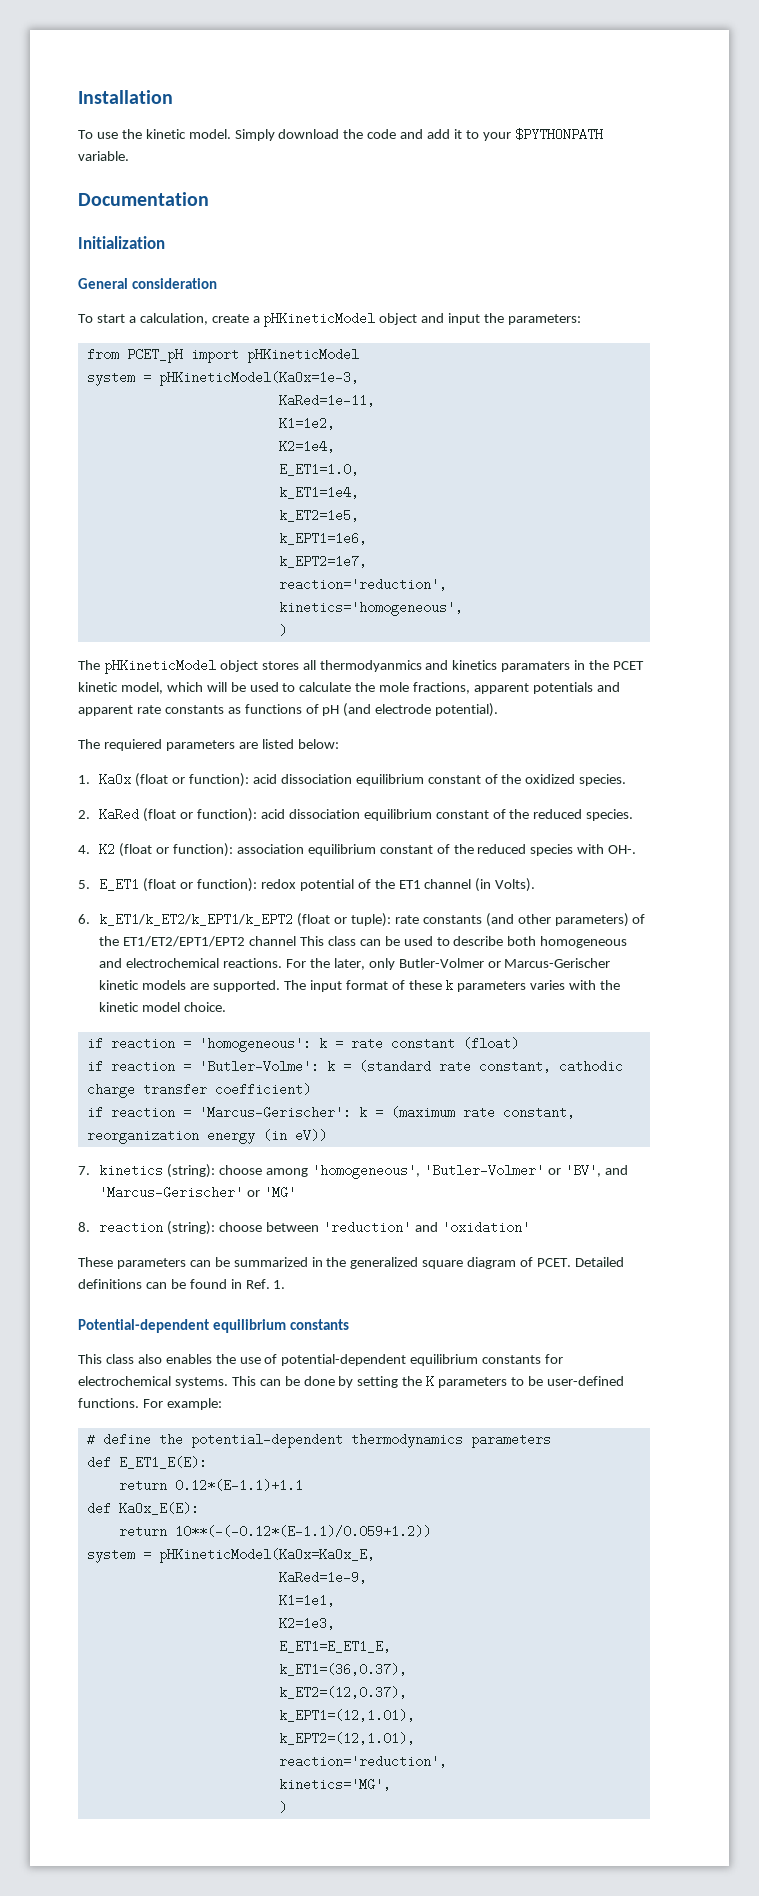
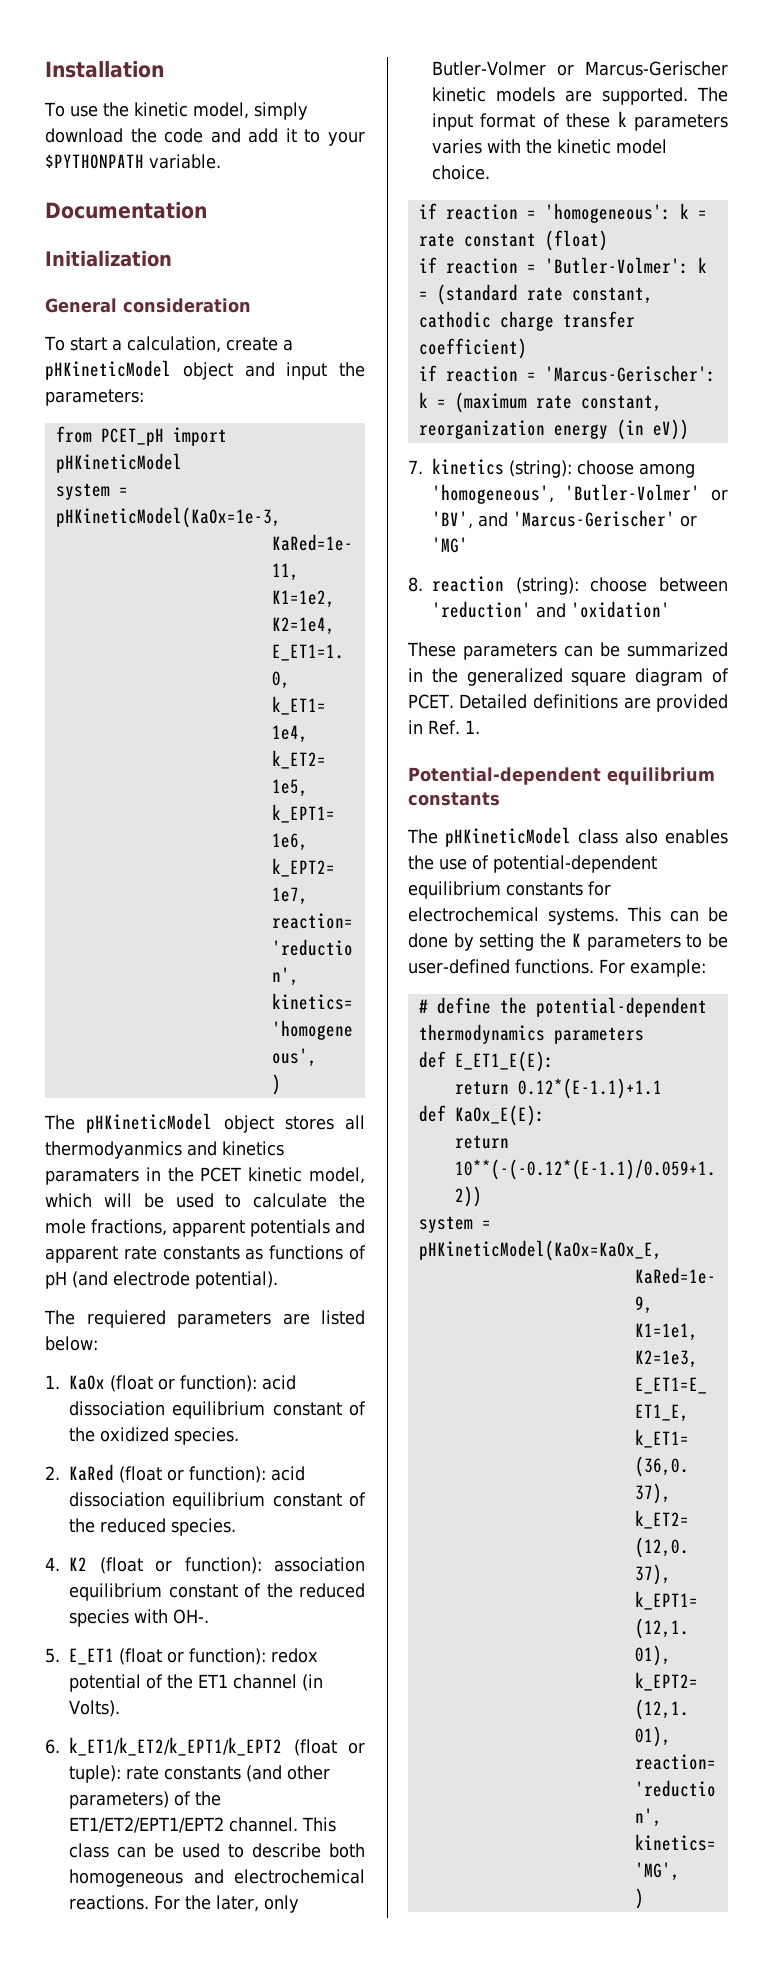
[188,129,275,141] model. Simply -> [192,102,308,120] model, simply
[249,936,297,946] channel -> [229,1817,298,1832] channel.
[198,1060,319,1073] 'Butler-Volme': -> [544,257,689,274] 'Butler-Volmer':
[145,1279,227,1289] can be found -> [623,694,728,712] are provided
[78,1354,102,1364] This -> [407,827,571,847] The pHKineticModel

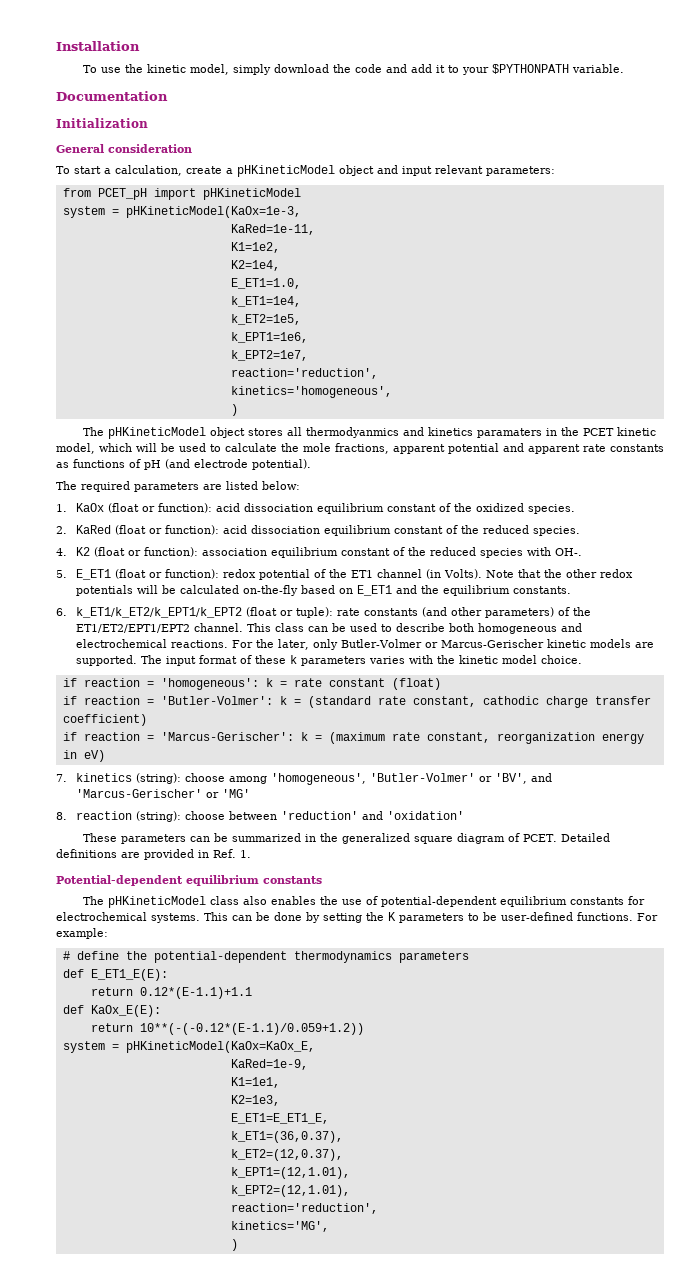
[339,362,365,377] the -> [435,165,483,174] relevant
[250,1219,330,1237] potentials -> [448,443,499,454] potential
[86,1310,166,1328] requiered -> [81,481,130,492] required
(120, 1708) none -> [486,569,634,578] [76,585,572,596] Note that the other redox potentials will be calculated on-the-fly based on E_ET1 and the equilibrium constants.
[616,419,689,440] (in eV)) -> [62,750,105,762] in eV)

